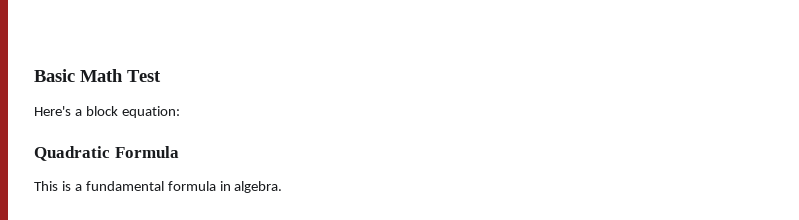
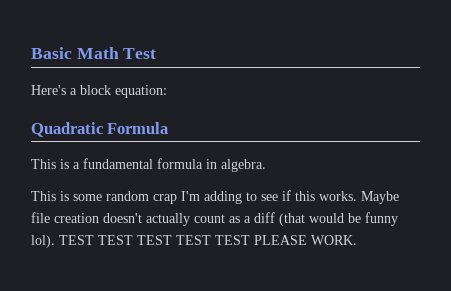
(283, 187) none -> [31,190,399,204] [31,212,398,226] [31,235,357,248] // This is some random crap I'm adding to see if this works. Maybe file creation doesn't actually count as a diff (that would be funny lol). TEST TEST TEST TEST TEST PLEASE WORK.

